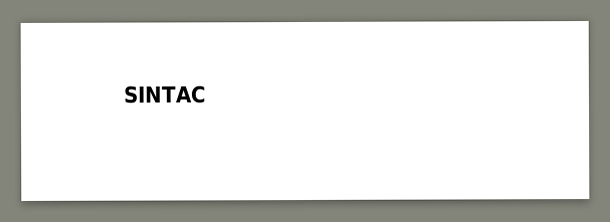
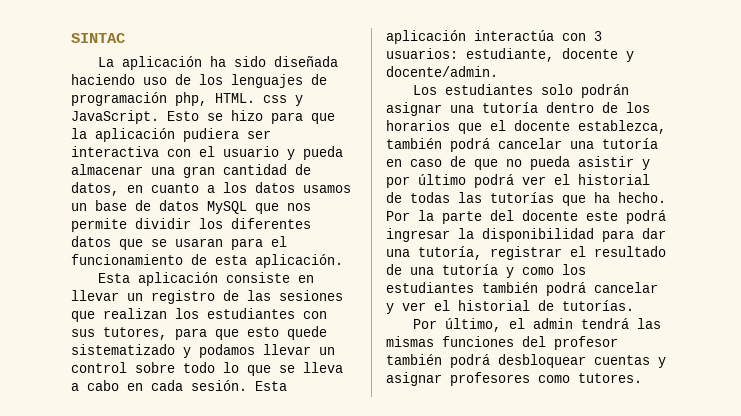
(206, 94) none -> [98,56,339,70] [71,74,327,88] [71,92,303,106] [71,110,335,124] [71,128,271,142] [71,146,343,160] [71,164,311,178] [71,182,351,196] [71,200,311,214] [71,218,311,232] [71,236,287,250] [71,254,343,268] [98,272,315,286] [71,290,343,304] [71,308,327,322] [71,326,327,340] [71,344,335,358] [71,362,343,376] [71,380,287,391] [386,30,602,44] [386,48,634,62] [386,66,498,77] [413,84,630,98] [386,102,650,116] [386,120,666,134] [386,138,658,152] [386,156,650,170] [386,174,650,188] [386,192,666,206] [386,210,666,224] [386,228,666,242] [386,246,666,260] [386,264,586,278] [386,282,658,296] [386,300,634,314] [413,318,662,332] [386,336,618,350] [386,354,666,368] [386,372,642,386] // La aplicación ha sido diseñada haciendo uso de los lenguajes de programación php, HTML. css y JavaScript. Esto se hizo para que la aplicación pudiera ser interactiva con el usuario y pueda almacenar una gran cantidad de datos, en cuanto a los datos usamos un base de datos MySQL que nos permite dividir los diferentes datos que se usaran para el funcionamiento de esta aplicación. // Esta aplicación consiste en llevar un registro de las sesiones que realizan los estudiantes con sus tutores, para que esto quede sistematizado y podamos llevar un control sobre todo lo que se lleva a cabo en cada sesión. Esta aplicación interactúa con 3 usuarios: estudiante, docente y docente/admin. // Los estudiantes solo podrán asignar una tutoría dentro de los horarios que el docente establezca, también podrá cancelar una tutoría en caso de que no pueda asistir y por último podrá ver el historial de todas las tutorías que ha hecho. Por la parte del docente este podrá ingresar la disponibilidad para dar una tutoría, registrar el resultado de una tutoría y como los estudiantes también podrá cancelar y ver el historial de tutorías. // Por último, el admin tendrá las mismas funciones del profesor también podrá desbloquear cuentas y asignar profesores como tutores.

